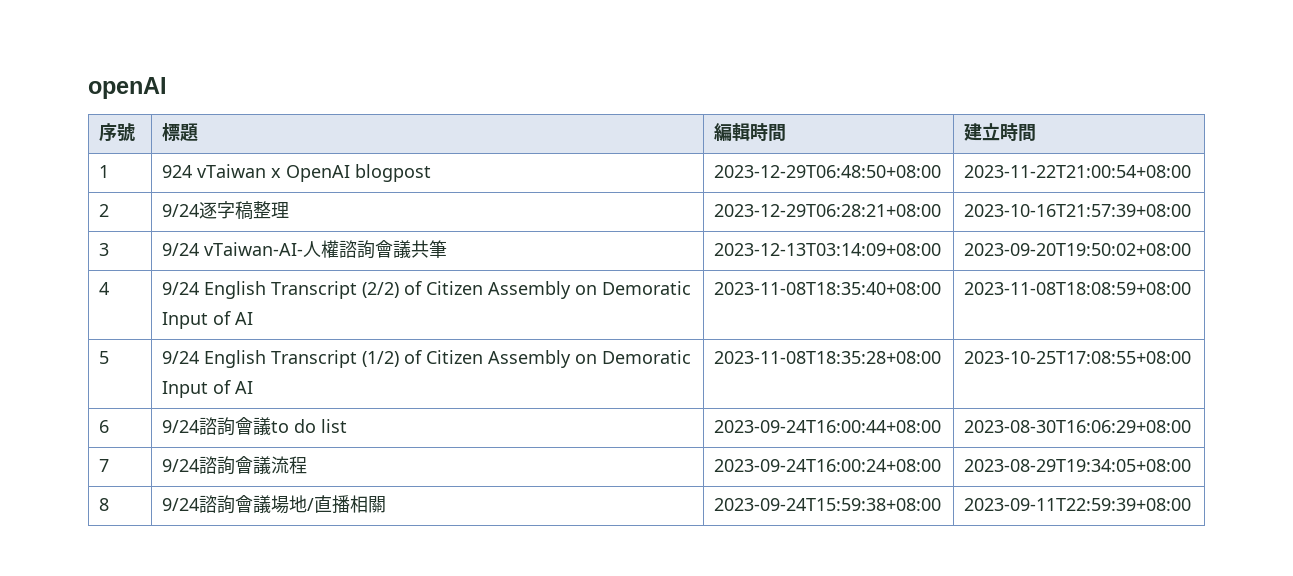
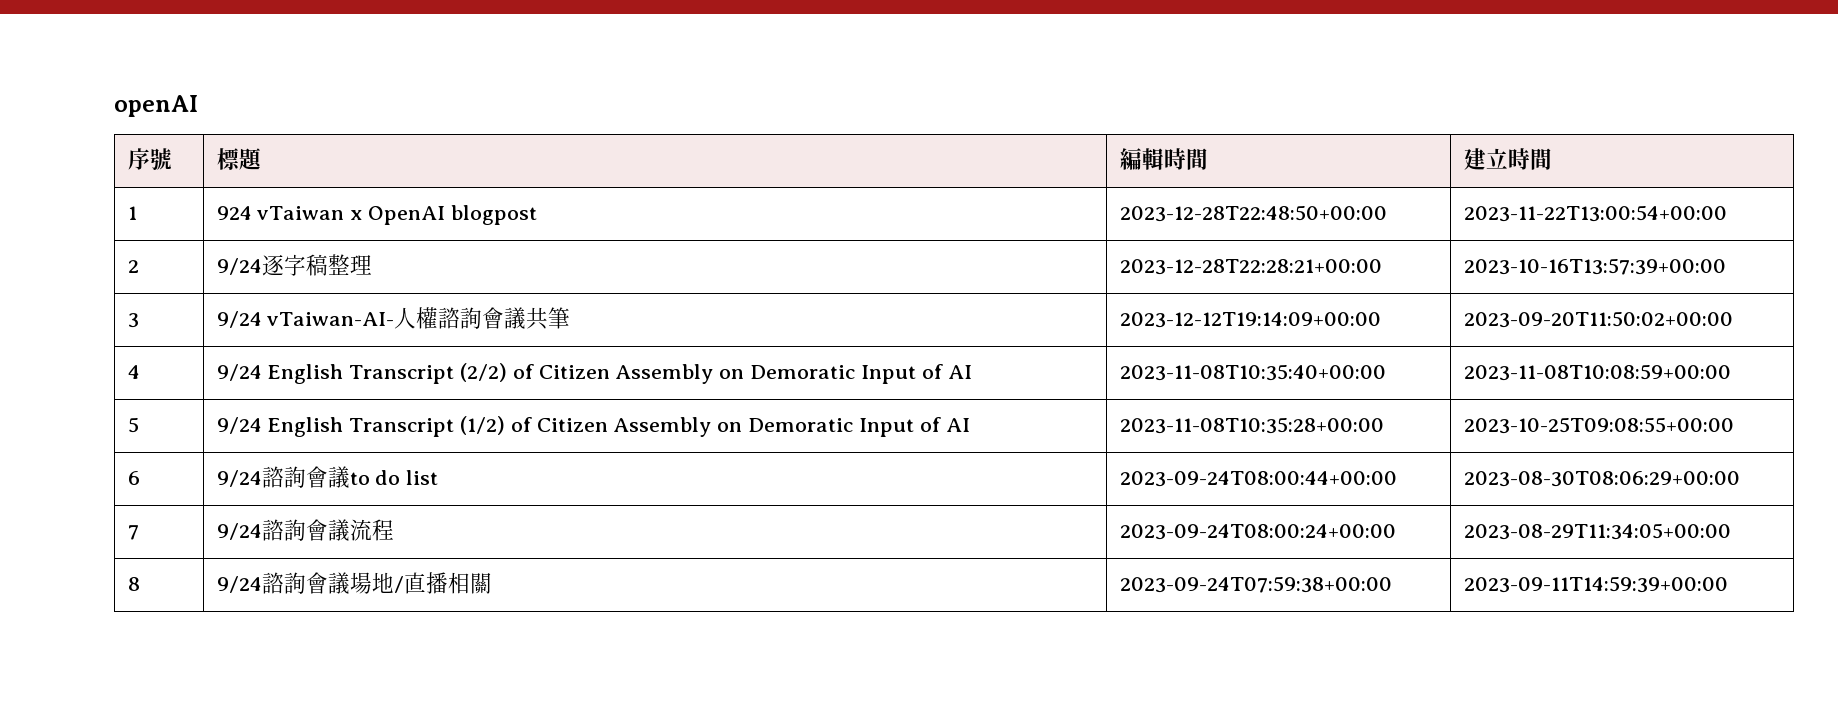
[714,165,942,178] [964,165,1192,178] 2023-12-29T06:48:50+08:00 | 2023-11-22T21:00:54+08:00 -> [1119,205,1387,222] [1463,205,1727,222] 2023-12-28T22:48:50+00:00 | 2023-11-22T13:00:54+00:00
[714,204,942,217] [964,204,1192,217] 2023-12-29T06:28:21+08:00 | 2023-10-16T21:57:39+08:00 -> [1119,259,1382,275] [1463,258,1726,275] 2023-12-28T22:28:21+00:00 | 2023-10-16T13:57:39+00:00
[714,243,942,256] [964,243,1192,256] 2023-12-13T03:14:09+08:00 | 2023-09-20T19:50:02+08:00 -> [1119,312,1381,328] [1463,311,1733,328] 2023-12-12T19:14:09+00:00 | 2023-09-20T11:50:02+00:00
[714,282,942,295] [964,282,1192,295] 2023-11-08T18:35:40+08:00 | 2023-11-08T18:08:59+08:00 -> [1119,364,1386,381] [1463,364,1731,381] 2023-11-08T10:35:40+00:00 | 2023-11-08T10:08:59+00:00
[714,351,942,364] [964,351,1192,364] 2023-11-08T18:35:28+08:00 | 2023-10-25T17:08:55+08:00 -> [1119,417,1384,434] [1463,417,1734,434] 2023-11-08T10:35:28+00:00 | 2023-10-25T09:08:55+00:00
[714,420,942,433] [964,420,1192,433] 2023-09-24T16:00:44+08:00 | 2023-08-30T16:06:29+08:00 -> [1119,471,1397,487] [1463,471,1740,487] 2023-09-24T08:00:44+00:00 | 2023-08-30T08:06:29+00:00
[714,459,942,472] [964,459,1192,472] 2023-09-24T16:00:24+08:00 | 2023-08-29T19:34:05+08:00 -> [1119,524,1396,540] [1463,523,1731,540] 2023-09-24T08:00:24+00:00 | 2023-08-29T11:34:05+00:00
[714,498,942,511] [964,498,1192,511] 2023-09-24T15:59:38+08:00 | 2023-09-11T22:59:39+08:00 -> [1119,576,1392,593] [1463,576,1728,593] 2023-09-24T07:59:38+00:00 | 2023-09-11T14:59:39+00:00

